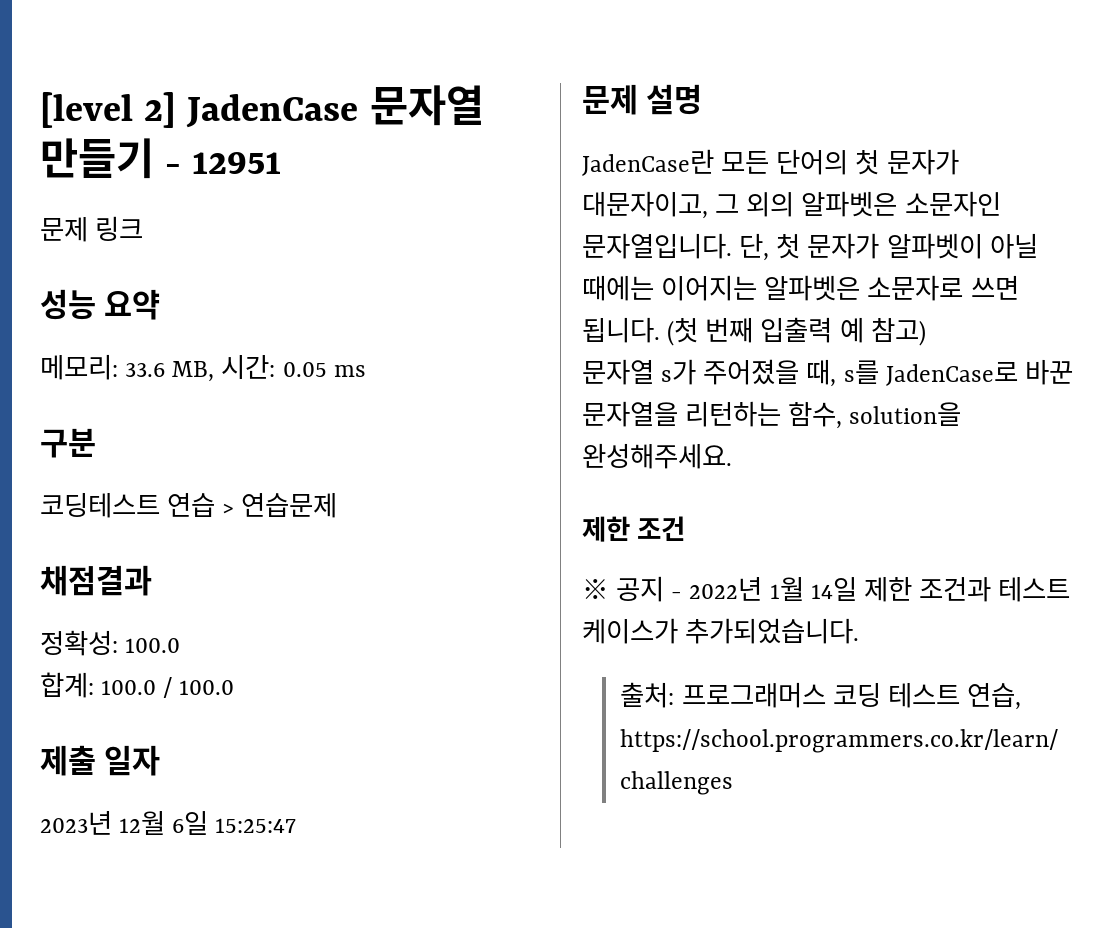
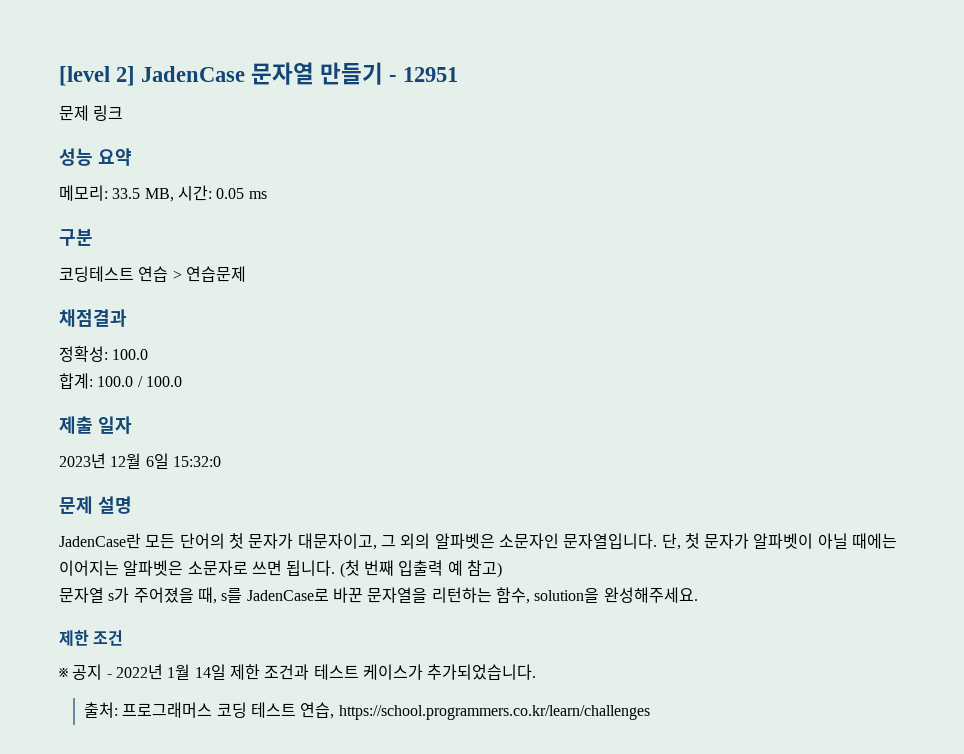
[125,363,166,377] 33.6 -> [112,188,141,199] 33.5
[215,818,297,833] 15:25:47 -> [172,456,221,467] 15:32:0

